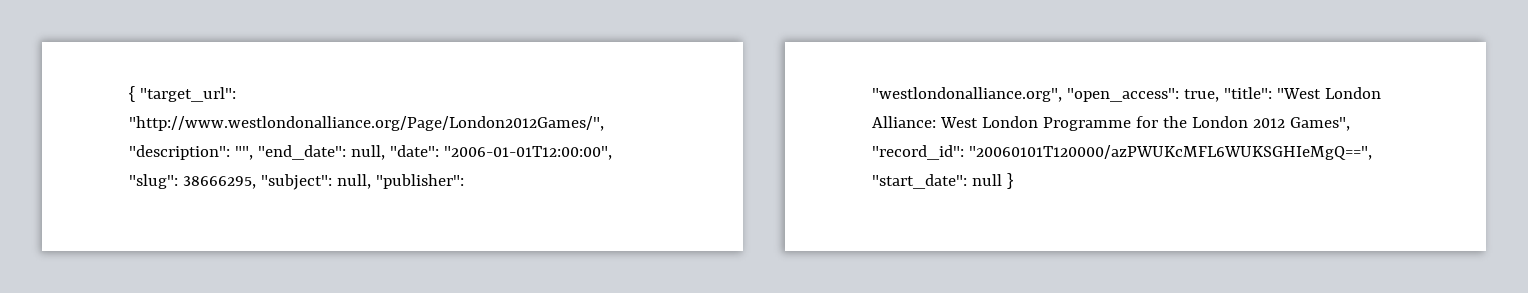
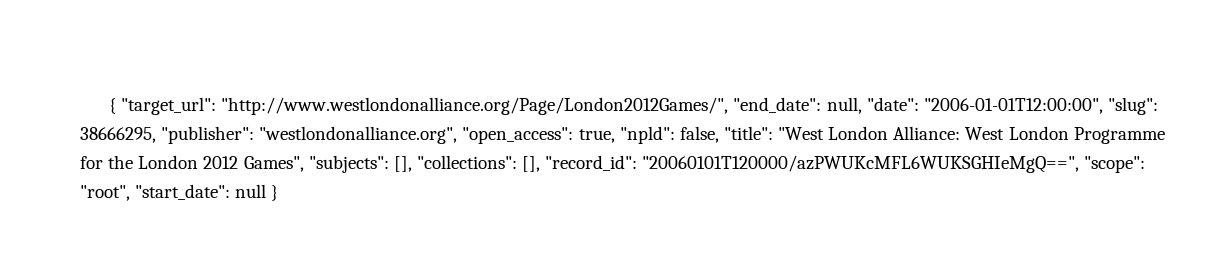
[129,145,253,160] "description": "", -> (729, 106) none
[260,174,371,190] "subject": null, -> (156, 135) none
(1219, 95) none -> [619,126,719,144] "npld": false,
[872,145,1372,160] "record_id": "20060101T120000/azPWUKcMFL6WUKSGHIeMgQ==", -> [308,155,1146,173] [80,185,130,201] "subjects": [], "collections": [], "record_id": "20060101T120000/azPWUKcMFL6WUKSGHIeMgQ==", "scope": "root",

